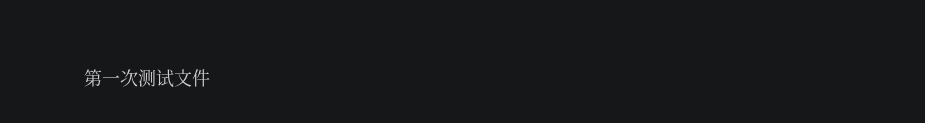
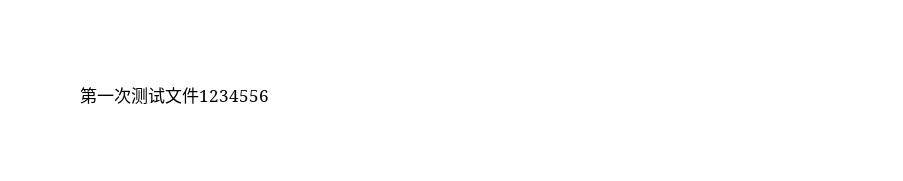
(210, 78) none -> [199,90,269,102] 1234556

